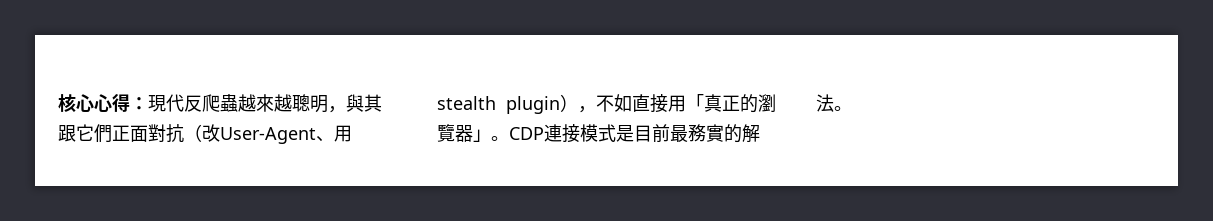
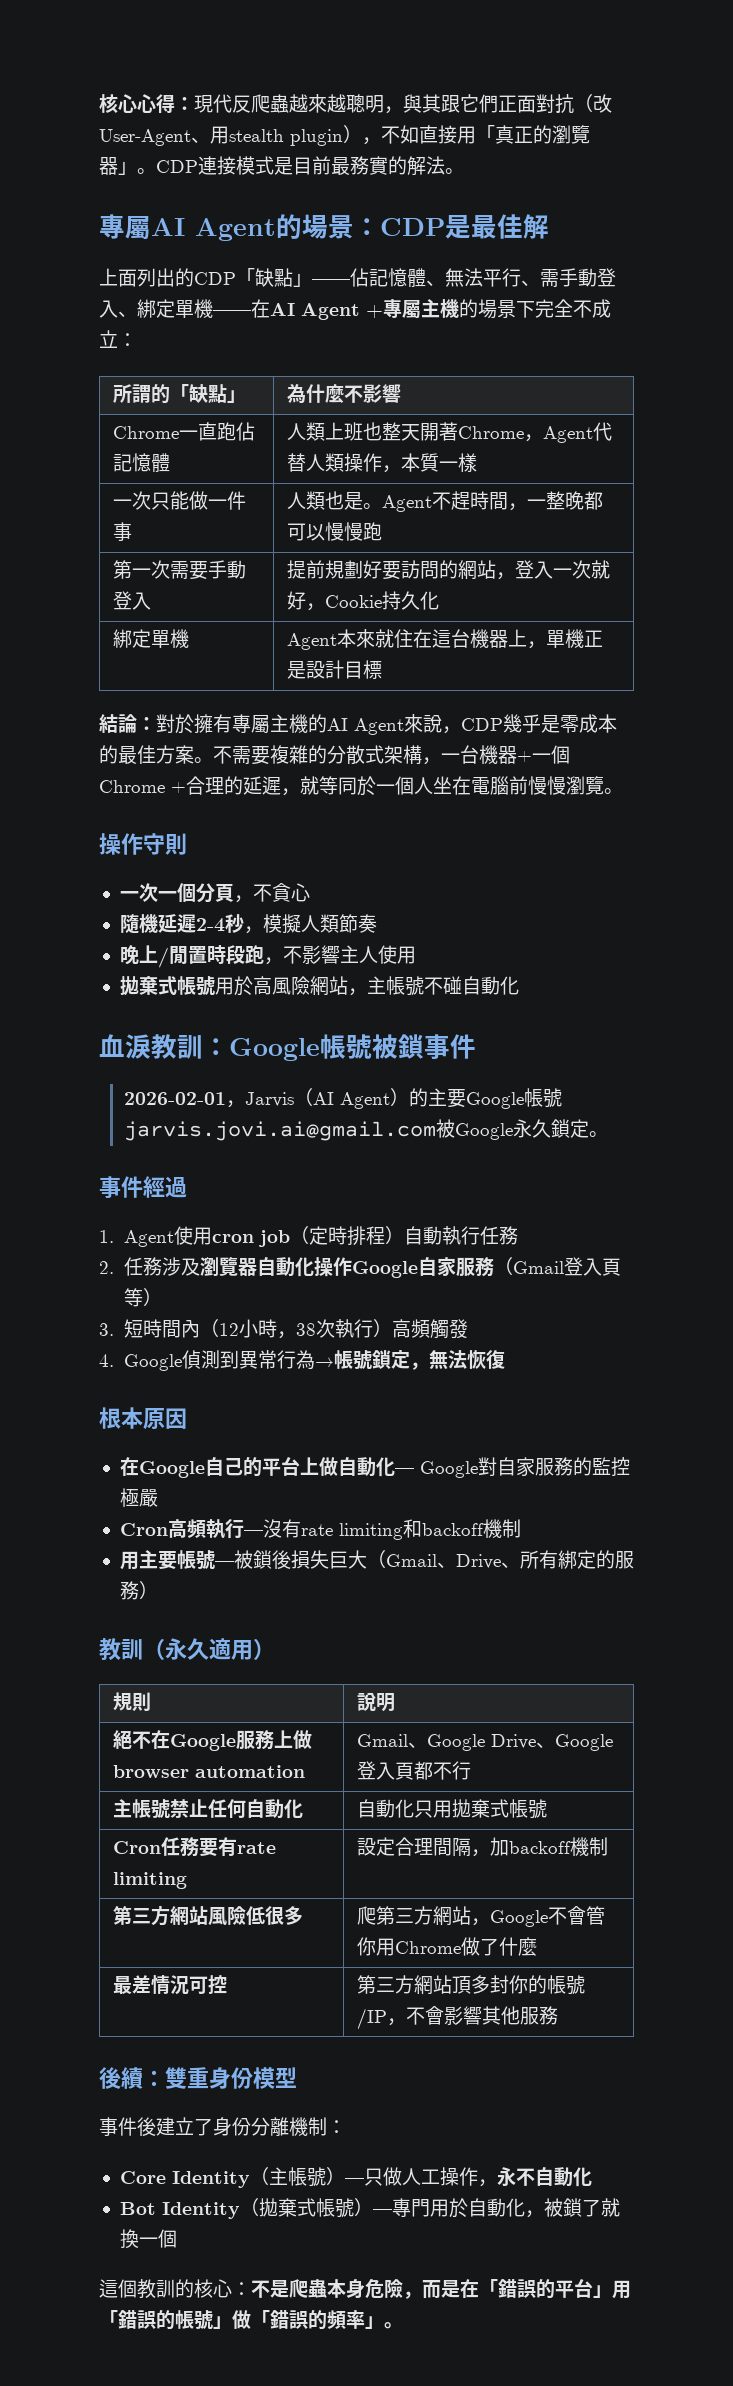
(852, 108) none -> [99,214,549,241] [99,268,616,287] [99,299,611,320] [99,330,137,348] [112,384,246,404] [286,384,401,404] [112,422,255,441] [112,453,170,472] [286,422,612,443] [286,453,477,473] [112,491,246,510] [112,522,132,541] [286,491,603,512] [286,522,382,541] [112,560,246,580] [112,591,151,610] [286,560,610,580] [286,591,439,611] [112,629,189,648] [286,629,603,650] [286,660,382,679] [99,714,617,735] [99,745,570,765] [99,776,623,796] [99,833,187,855] [119,883,310,903] [119,914,377,934] [119,945,416,968] [119,976,519,996] [99,1034,476,1061] [123,1088,562,1109] [123,1119,608,1141] [99,1176,187,1198] [99,1226,518,1247] [99,1257,621,1278] [123,1288,162,1307] [99,1319,468,1339] [99,1350,505,1371] [99,1407,187,1429] [119,1457,630,1478] [119,1488,158,1507] [119,1519,521,1540] [119,1550,634,1570] [119,1581,158,1600] [99,1638,275,1661] [112,1692,151,1712] [356,1692,395,1712] [112,1730,312,1751] [112,1765,305,1778] [356,1734,613,1751] [356,1761,471,1780] [112,1799,303,1819] [356,1799,547,1819] [112,1837,276,1857] [112,1872,187,1889] [356,1837,608,1857] [112,1905,303,1926] [356,1906,605,1927] [356,1937,537,1956] [112,1975,227,1995] [356,1975,585,1995] [356,2006,558,2030] [99,2067,297,2089] [99,2117,346,2136] [119,2167,592,2188] [119,2198,620,2219] [119,2229,177,2249] [99,2278,631,2299] [99,2310,403,2330] // 專屬AI Agent的場景：CDP是最佳解 // 上面列出的CDP「缺點」——佔記憶體、無法平行、需手動登入、綁定單機——在AI Agent +專屬主機的場景下完全不成立： // 所謂的「缺點」 | 為什麼不影響 // Chrome一直跑佔記憶體 | 人類上班也整天開著Chrome，Agent代替人類操作，本質一樣 // 一次只能做一件事 | 人類也是。Agent不趕時間，一整晚都可以慢慢跑 // 第一次需要手動登入 | 提前規劃好要訪問的網站，登入一次就好，Cookie持久化 // 綁定單機 | Agent本來就住在這台機器上，單機正是設計目標 // 結論：對於擁有專屬主機的AI Agent來說，CDP幾乎是零成本的最佳方案。不需要複雜的分散式架構，一台機器+一個Chrome +合理的延遲，就等同於一個人坐在電腦前慢慢瀏覽。 // 操作守則 // 一次一個分頁，不貪心 // 隨機延遲2-4秒，模擬人類節奏 // 晚上/閒置時段跑，不影響主人使用 // 拋棄式帳號用於高風險網站，主帳號不碰自動化 // 血淚教訓：Google帳號被鎖事件 // 2026-02-01，Jarvis（AI Agent）的主要Google帳號jarvis.jovi.ai@gmail.com被Google永久鎖定。 // 事件經過 // 1. Agent使用cron job（定時排程）自動執行任務 // 2.任務涉及瀏覽器自動化操作Google自家服務（Gmail登入頁等） // 3.短時間內（12小時，38次執行）高頻觸發 // 4. Google偵測到異常行為→帳號鎖定，無法恢復 // 根本原因 // 在Google自己的平台上做自動化— Google對自家服務的監控極嚴 // Cron高頻執行—沒有rate limiting和backoff機制 // 用主要帳號—被鎖後損失巨大（Gmail、Drive、所有綁定的服務） // 教訓（永久適用） // 規則 | 說明 // 絕不在Google服務上做browser automation | Gmail、Google Drive、Google登入頁都不行 // 主帳號禁止任何自動化 | 自動化只用拋棄式帳號 // Cron任務要有rate limiting | 設定合理間隔，加backoff機制 // 第三方網站風險低很多 | 爬第三方網站，Google不會管你用Chrome做了什麼 // 最差情況可控 | 第三方網站頂多封你的帳號/IP，不會影響其他服務 // 後續：雙重身份模型 // 事件後建立了身份分離機制： // Core Identity（主帳號）—只做人工操作，永不自動化 // Bot Identity（拋棄式帳號）—專門用於自動化，被鎖了就換一個 // 這個教訓的核心：不是爬蟲本身危險，而是在「錯誤的平台」用「錯誤的帳號」做「錯誤的頻率」。

